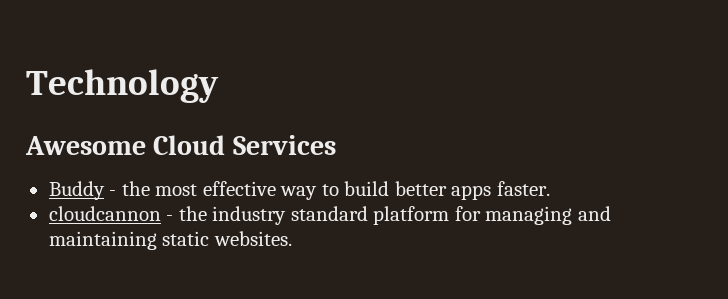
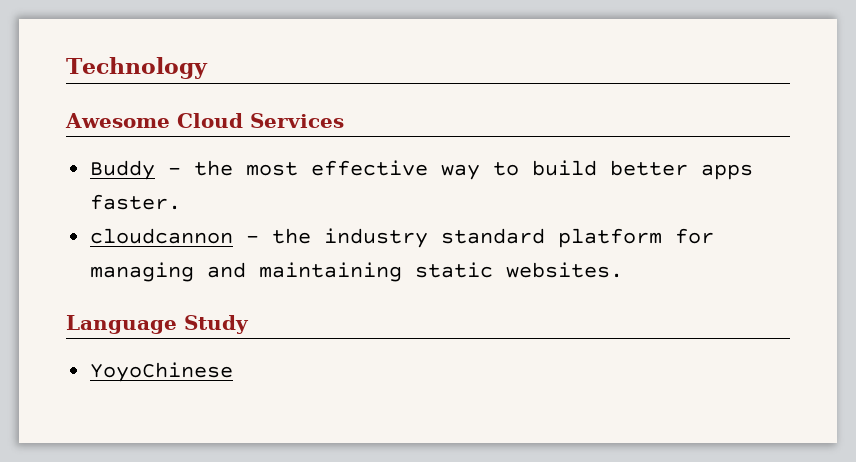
(292, 238) none -> [66,315,249,334] [90,362,234,382] // Language Study // YoyoChinese

